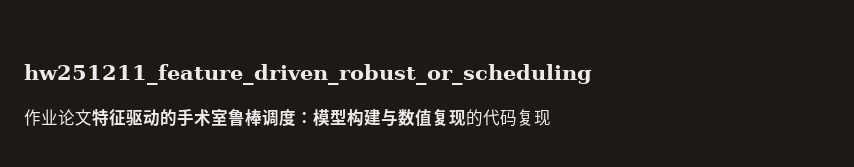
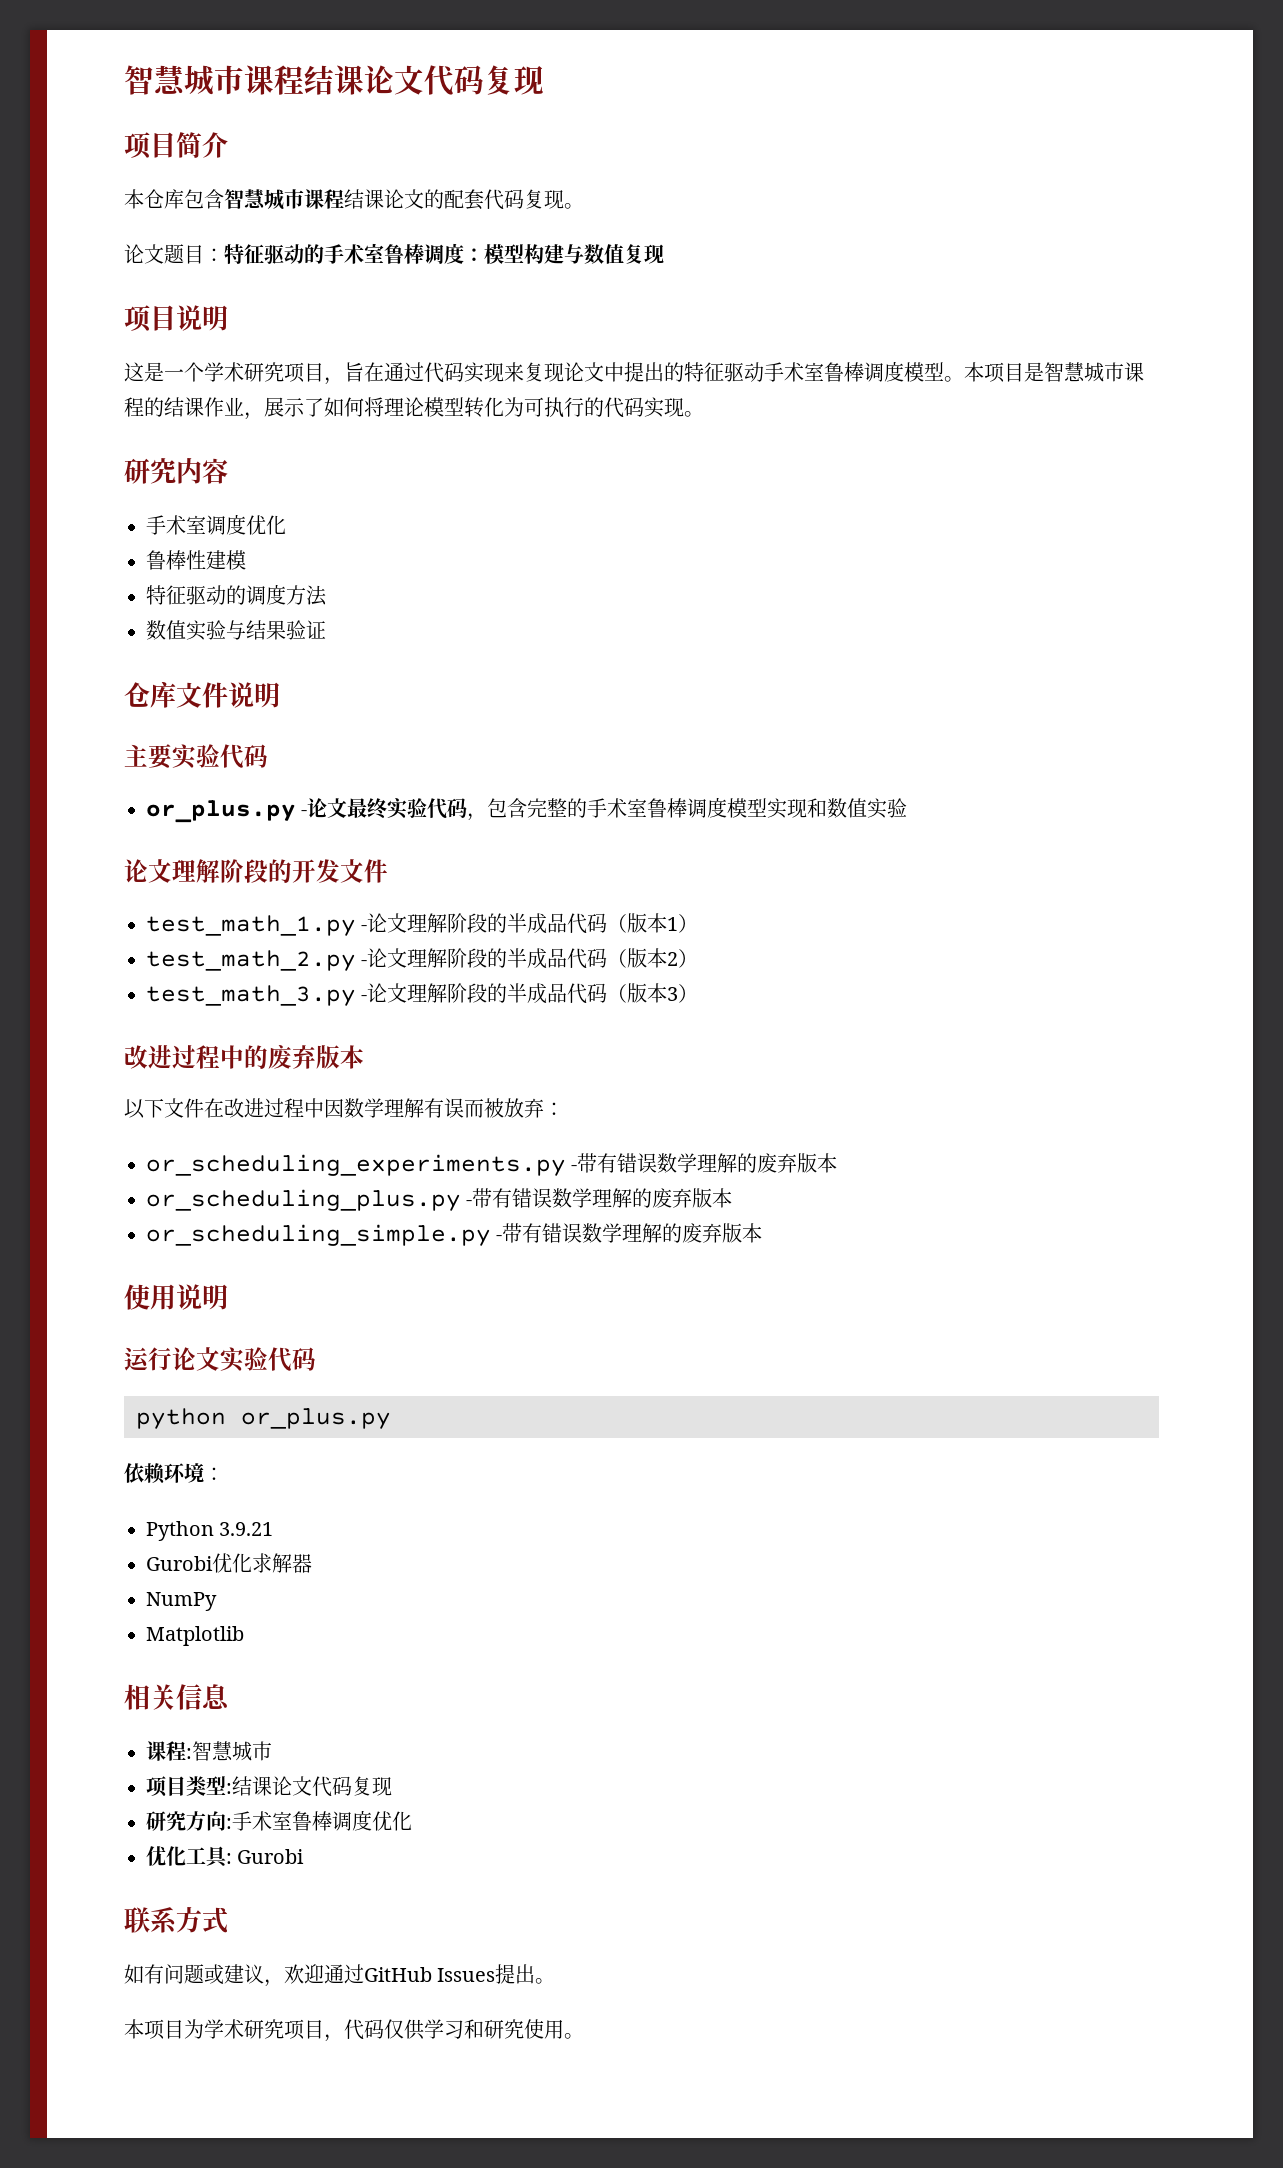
[24,64,592,85] [24,109,92,126] hw251211_feature_driven_robust_or_scheduling // 作业论文 -> [124,65,544,96] [124,132,228,159] [124,189,584,210] [124,244,224,264] 智慧城市课程结课论文代码复现 // 项目简介 // 本仓库包含智慧城市课程结课论文的配套代码复现。 // 论文题目：
[466,109,551,127] 的代码复现 -> [124,305,228,332] [124,361,1144,385] [124,397,704,420] [124,458,228,484] [146,514,286,535] [146,550,246,570] [146,584,327,606] [146,620,326,641] [124,681,280,708] [124,744,268,769] [146,797,908,823] [124,859,388,883] [146,913,699,936] [146,948,699,971] [146,983,699,1006] [124,1044,364,1069] [124,1098,564,1119] [146,1153,838,1176] [146,1188,733,1211] [146,1223,763,1246] [124,1284,228,1310] [124,1347,316,1372] [136,1408,391,1429] [124,1463,224,1484] [146,1521,274,1541] [146,1553,312,1573] [146,1592,217,1611] [146,1626,244,1646] [124,1684,230,1710] [146,1741,272,1761] [146,1776,392,1797] [146,1810,412,1831] [146,1846,305,1868] [124,1907,228,1934] [124,1964,556,1987] [124,2019,584,2042] // 项目说明 // 这是一个学术研究项目，旨在通过代码实现来复现论文中提出的特征驱动手术室鲁棒调度模型。本项目是智慧城市课程的结课作业，展示了如何将理论模型转化为可执行的代码实现。 // 研究内容 // 手术室调度优化 // 鲁棒性建模 // 特征驱动的调度方法 // 数值实验与结果验证 // 仓库文件说明 // 主要实验代码 // or_plus.py -论文最终实验代码，包含完整的手术室鲁棒调度模型实现和数值实验 // 论文理解阶段的开发文件 // test_math_1.py -论文理解阶段的半成品代码（版本1） // test_math_2.py -论文理解阶段的半成品代码（版本2） // test_math_3.py -论文理解阶段的半成品代码（版本3） // 改进过程中的废弃版本 // 以下文件在改进过程中因数学理解有误而被放弃： // or_scheduling_experiments.py -带有错误数学理解的废弃版本 // or_scheduling_plus.py -带有错误数学理解的废弃版本 // or_scheduling_simple.py -带有错误数学理解的废弃版本 // 使用说明 // 运行论文实验代码 // python or_plus.py // 依赖环境： // Python 3.9.21 // Gurobi优化求解器 // NumPy // Matplotlib // 相关信息 // 课程:智慧城市 // 项目类型:结课论文代码复现 // 研究方向:手术室鲁棒调度优化 // 优化工具: Gurobi // 联系方式 // 如有问题或建议，欢迎通过GitHub Issues提出。 // 本项目为学术研究项目，代码仅供学习和研究使用。

